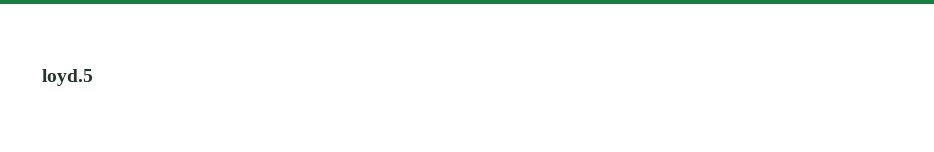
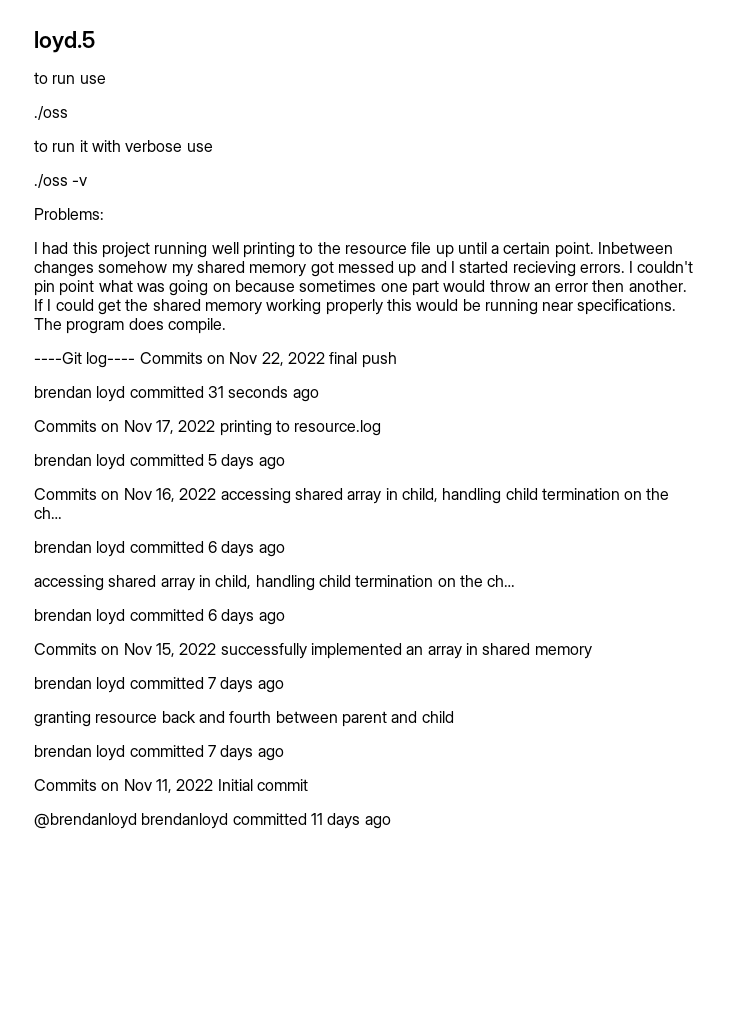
(93, 77) none -> [34,72,106,84] [34,106,68,120] [34,140,213,152] [34,174,88,188] [34,208,104,220] [34,242,674,258] [34,261,694,277] [34,280,687,296] [34,299,677,315] [34,318,226,334] [34,352,397,368] [34,386,319,402] [34,420,382,436] [34,454,285,470] [34,488,670,504] [34,507,62,519] [34,541,285,557] [34,575,516,591] [34,609,285,625] [34,643,592,659] [34,677,284,693] [34,711,454,727] [34,745,284,761] [34,779,308,793] [34,813,391,829] // to run use // ./oss // to run it with verbose use // ./oss -v // Problems: // I had this project running well printing to the resource file up until a certain point. Inbetween changes somehow my shared memory got messed up and I started recieving errors. I couldn't pin point what was going on because sometimes one part would throw an error then another. If I could get the shared memory working properly this would be running near specifications. The program does compile. // ----Git log---- Commits on Nov 22, 2022 final push // brendan loyd committed 31 seconds ago // Commits on Nov 17, 2022 printing to resource.log // brendan loyd committed 5 days ago // Commits on Nov 16, 2022 accessing shared array in child, handling child termination on the ch… // brendan loyd committed 6 days ago // accessing shared array in child, handling child termination on the ch… // brendan loyd committed 6 days ago // Commits on Nov 15, 2022 successfully implemented an array in shared memory // brendan loyd committed 7 days ago // granting resource back and fourth between parent and child // brendan loyd committed 7 days ago // Commits on Nov 11, 2022 Initial commit // @brendanloyd brendanloyd committed 11 days ago

